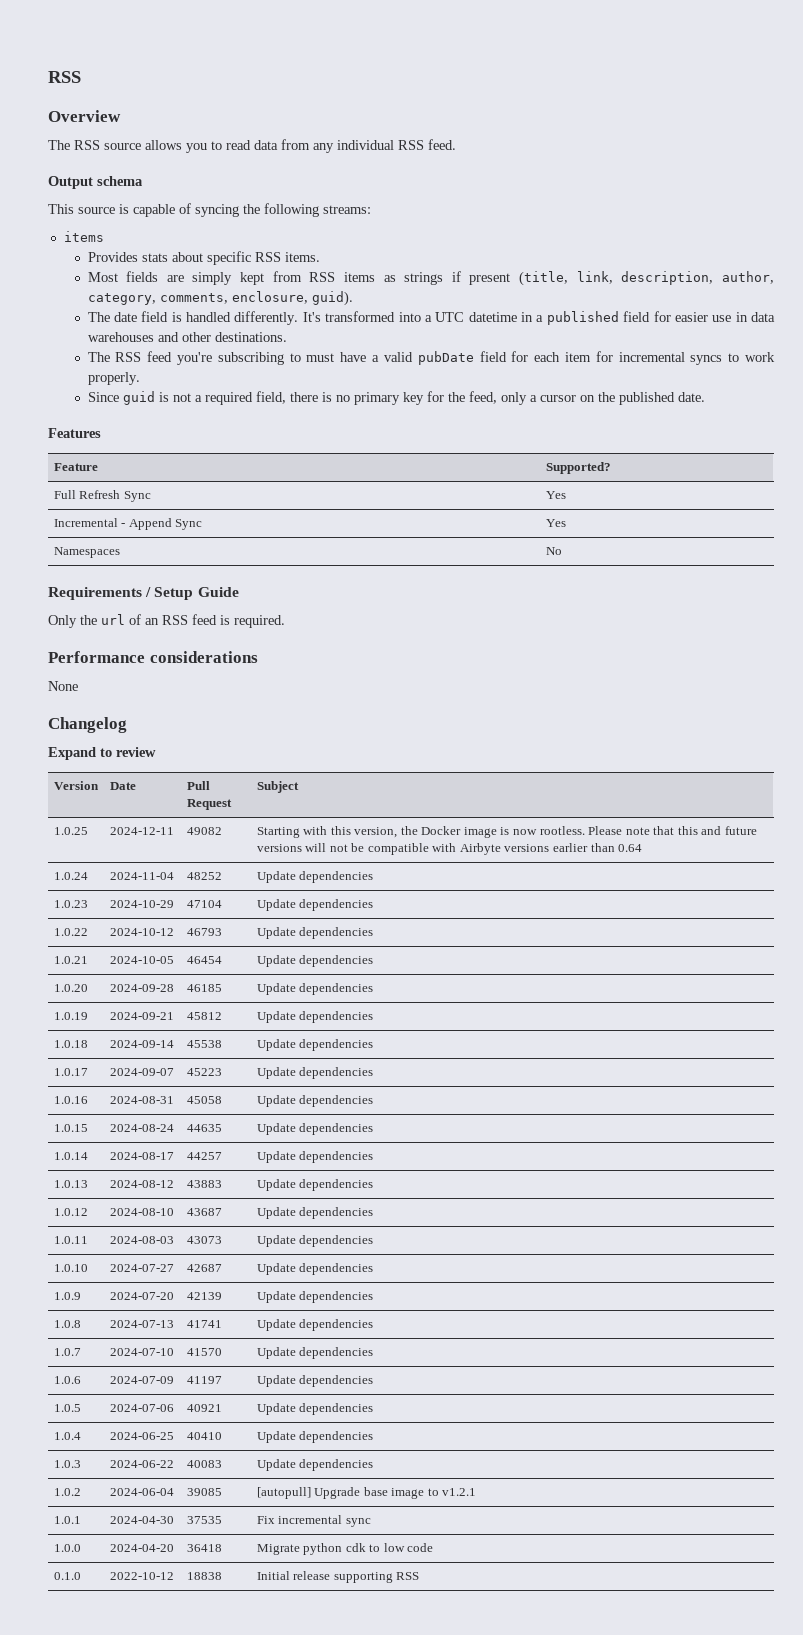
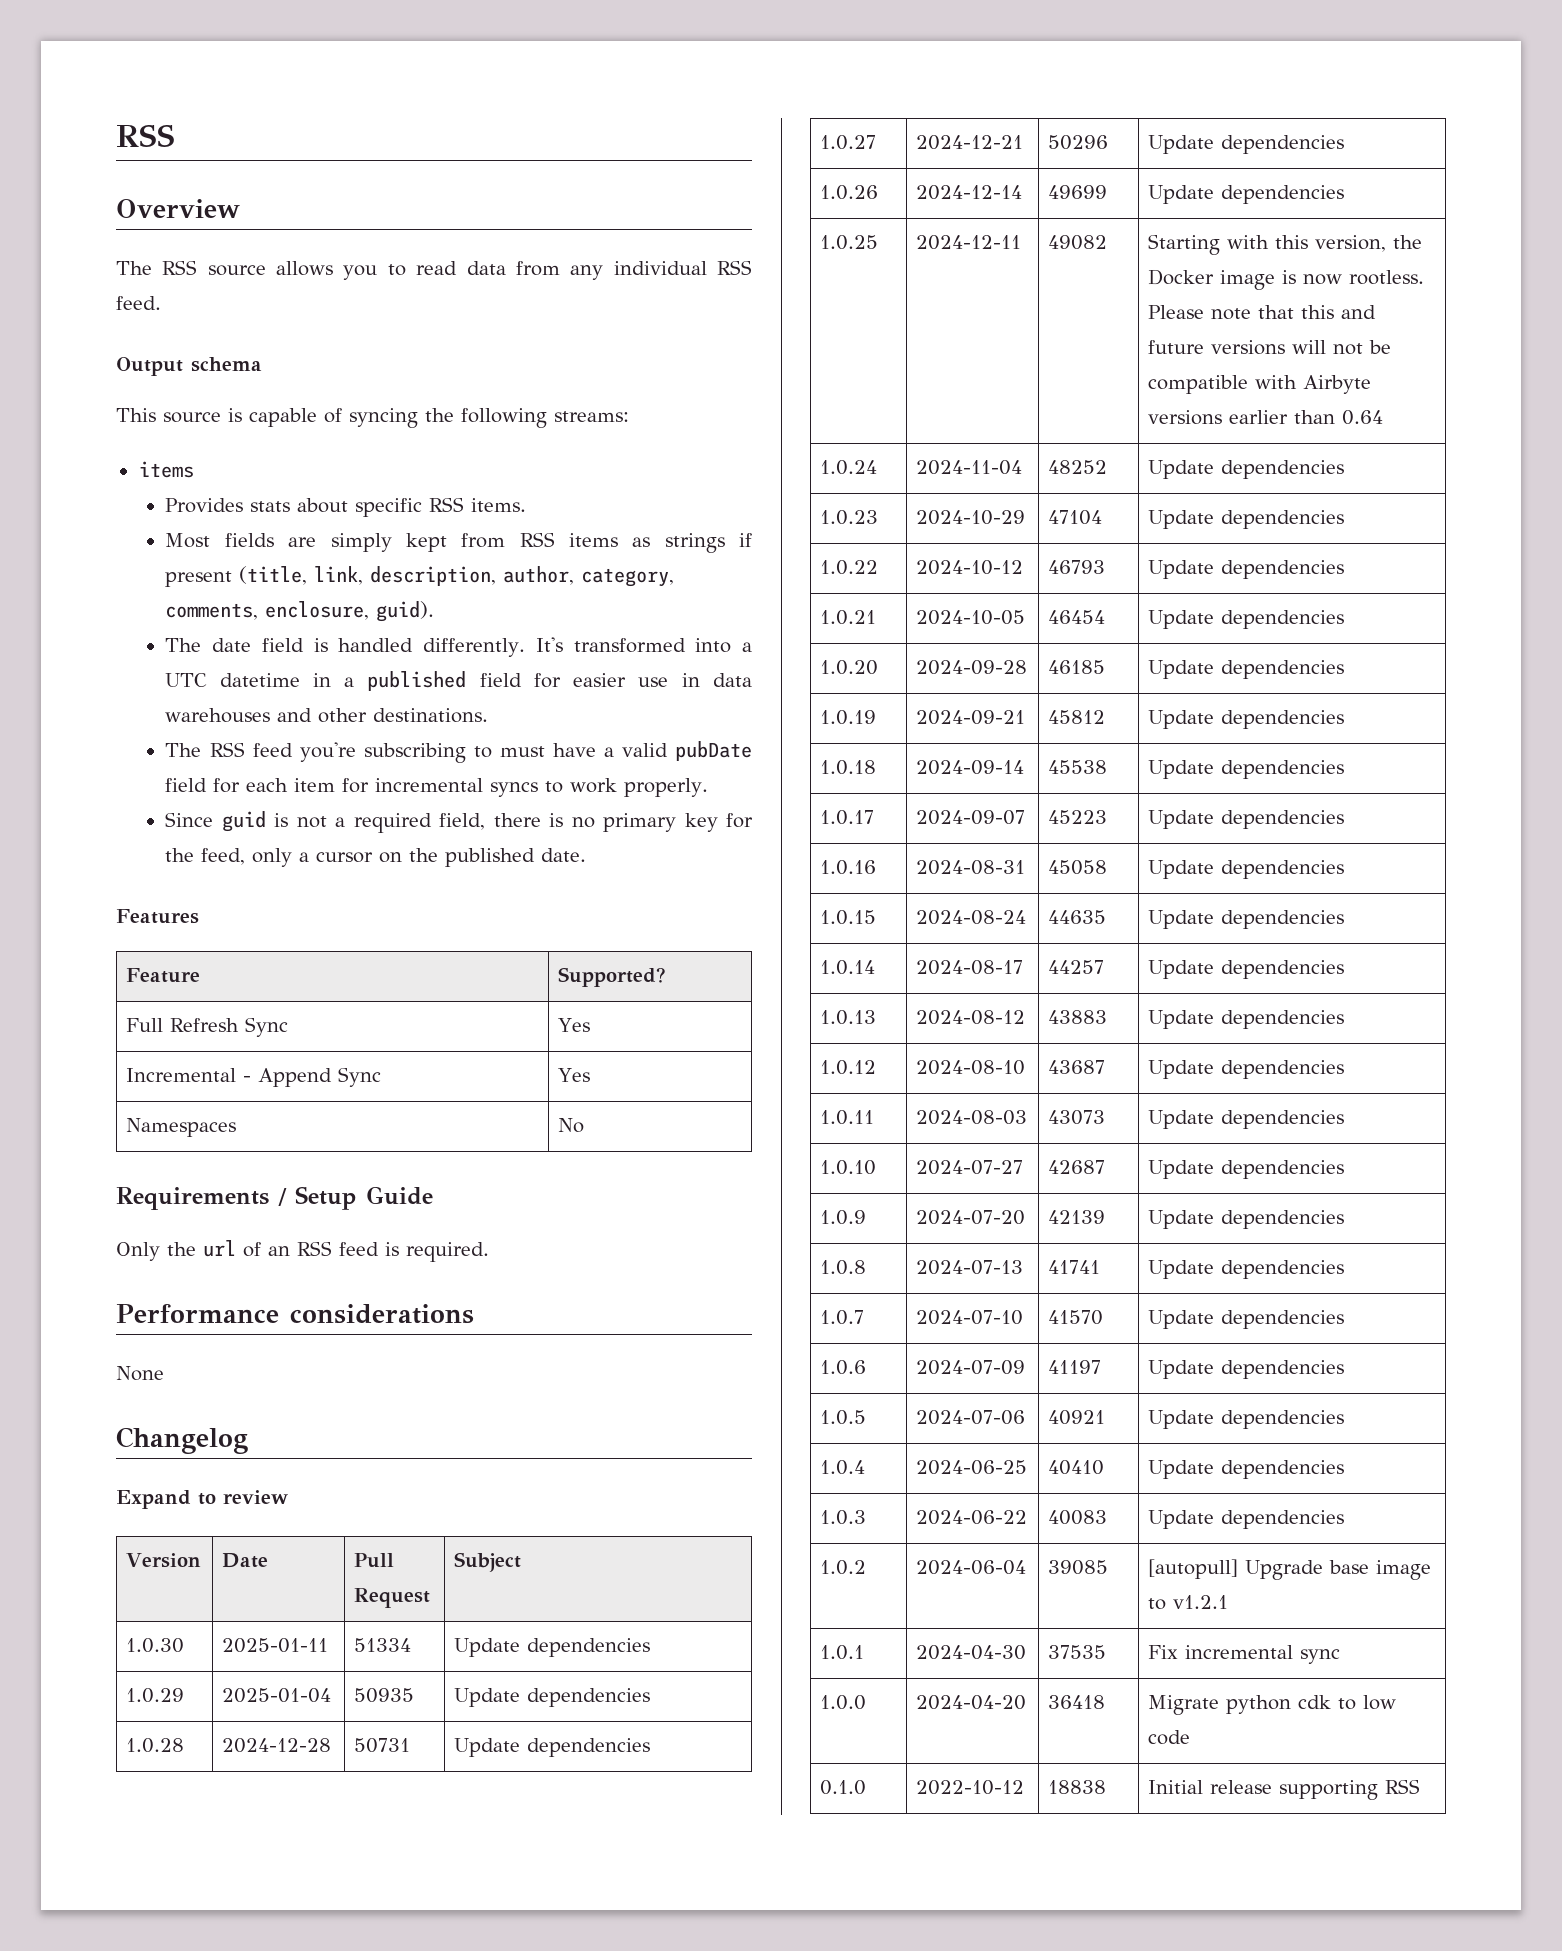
(299, 787) none -> [126,1638,185,1653] [222,1638,329,1653] [354,1638,412,1652] [454,1638,651,1657] [126,1688,185,1703] [222,1688,332,1703] [354,1688,415,1703] [454,1688,651,1707] [126,1738,185,1753] [222,1738,332,1753] [354,1738,411,1753] [454,1738,651,1757] [820,135,877,150] [916,135,1024,150] [1048,135,1109,150] [1148,135,1345,154] [820,185,879,200] [916,185,1023,200] [1048,185,1108,199] [1148,185,1345,204] // 1.0.30 | 2025-01-11 | 51334 | Update dependencies // 1.0.29 | 2025-01-04 | 50935 | Update dependencies // 1.0.28 | 2024-12-28 | 50731 | Update dependencies // 1.0.27 | 2024-12-21 | 50296 | Update dependencies // 1.0.26 | 2024-12-14 | 49699 | Update dependencies

